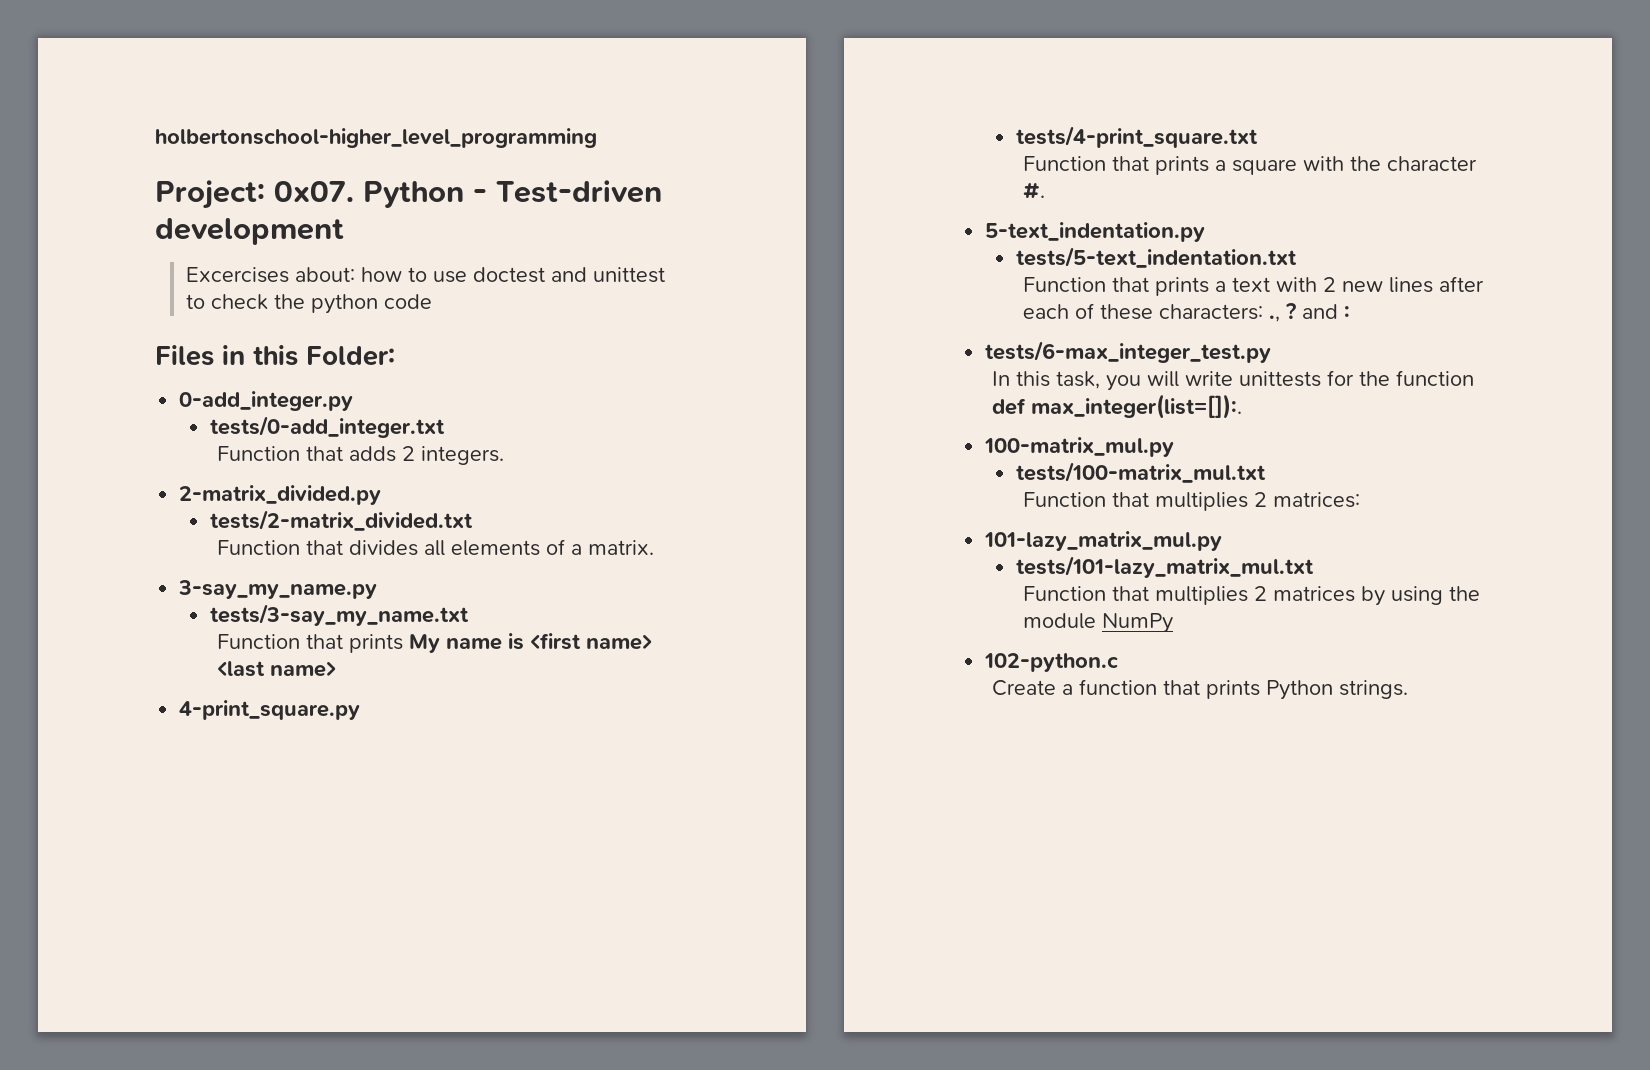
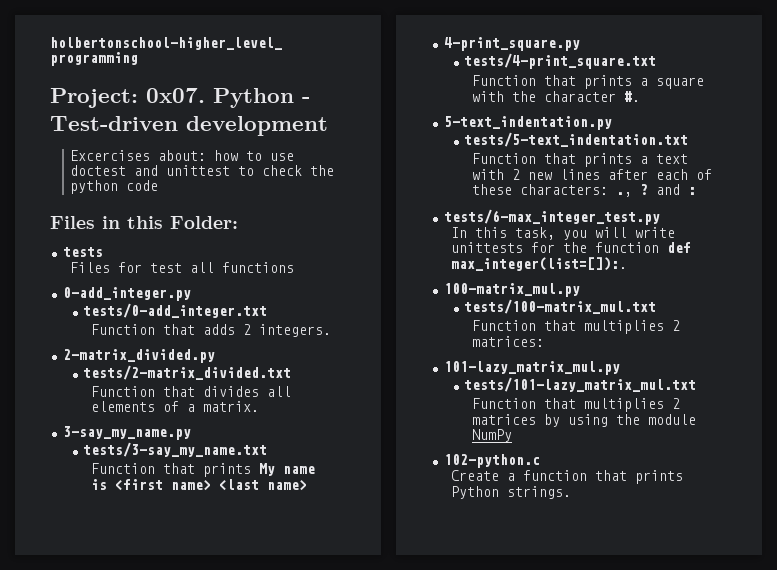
(395, 356) none -> [62,247,103,257] [70,262,295,273] // tests // Files for test all functions

